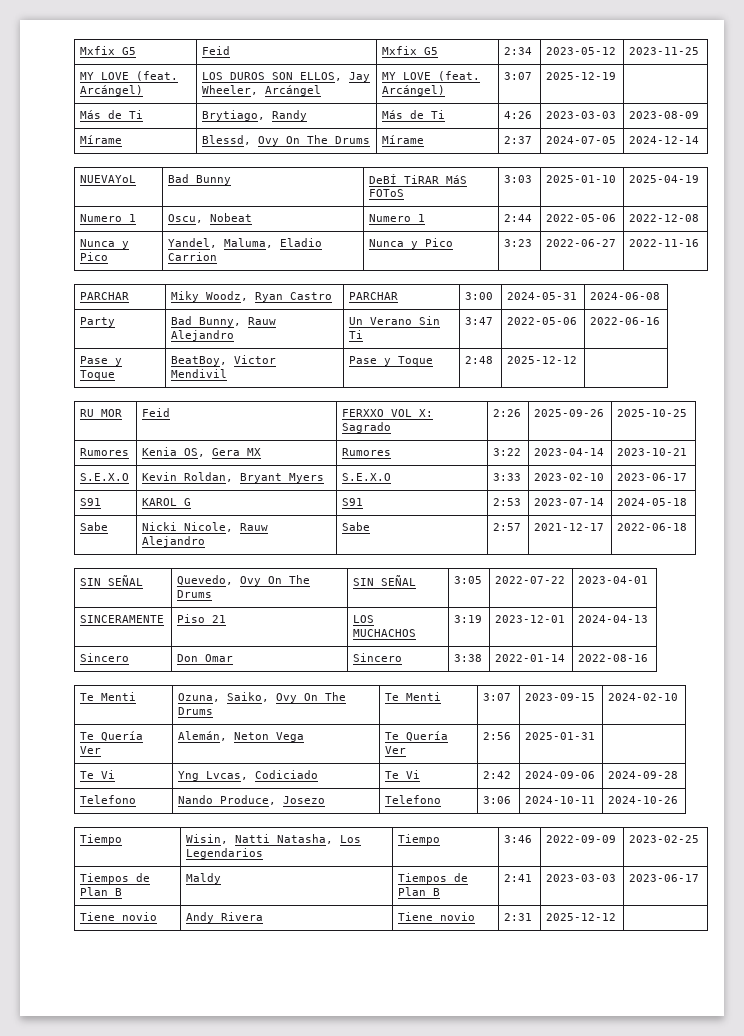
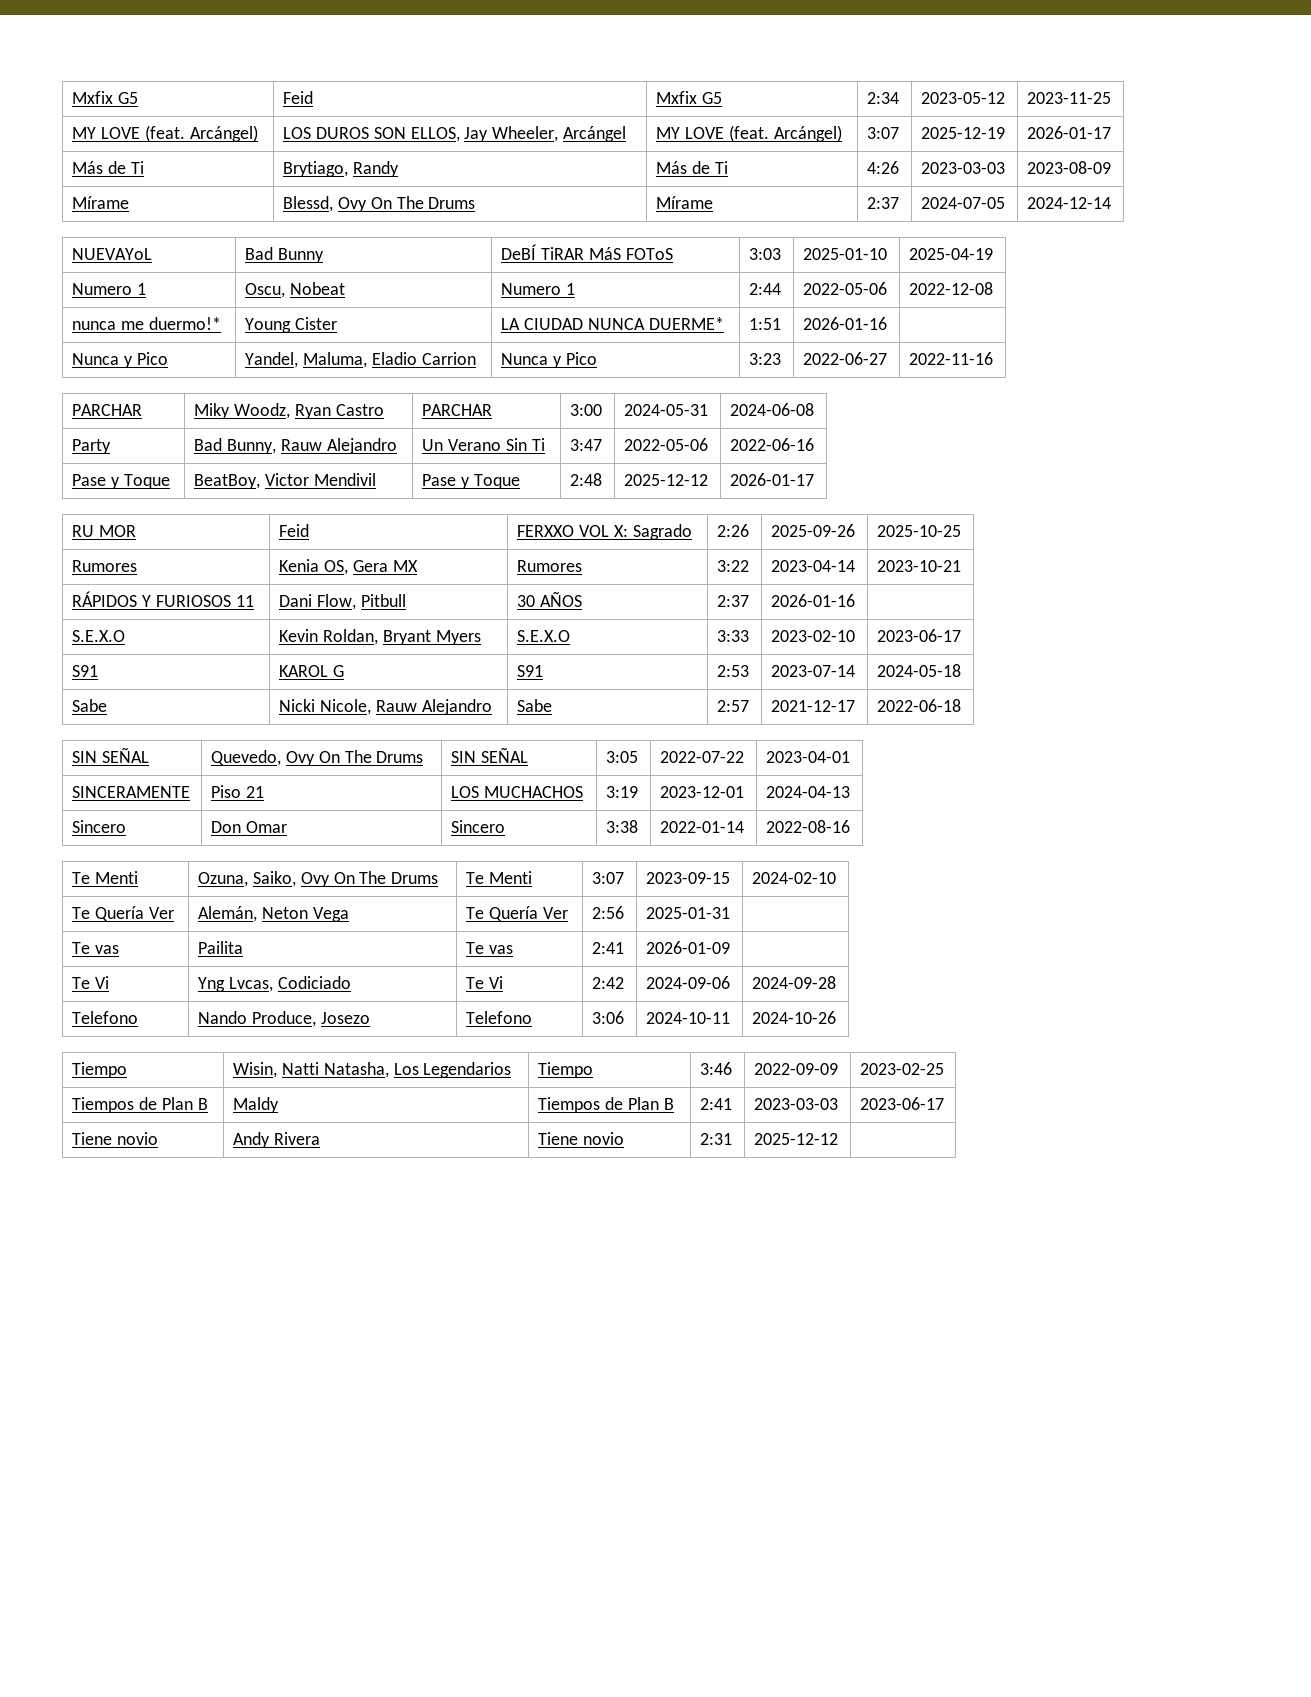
(617, 76) none -> [1027,126,1112,139] 2026-01-17
(700, 218) none -> [72,317,221,330] [245,317,338,333] [501,317,724,330] [749,318,782,330] [803,317,888,330] // nunca me duermo!* | Young Cister | LA CIUDAD NUNCA DUERME* | 1:51 | 2026-01-16 |
(578, 360) none -> [730,473,815,486] 2026-01-17
(688, 452) none -> [72,591,254,607] [279,594,406,610] [517,591,583,607] [717,595,750,607] [771,594,856,607] // RÁPIDOS Y FURIOSOS 11 | Dani Flow, Pitbull | 30 AÑOS | 2:37 | 2026-01-16 |
(596, 736) none -> [72,942,120,954] [198,941,244,954] [466,942,514,954] [592,942,625,954] [646,941,731,954] // Te vas | Pailita | Te vas | 2:41 | 2026-01-09 |

